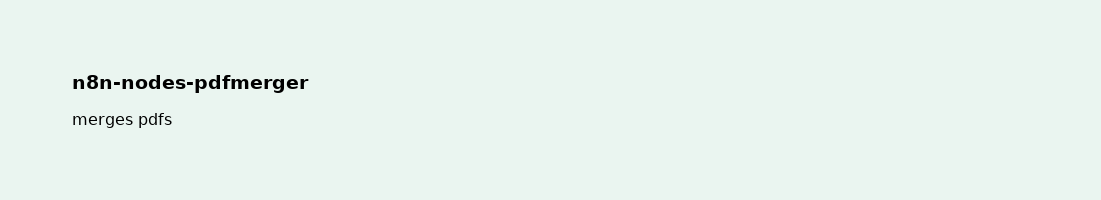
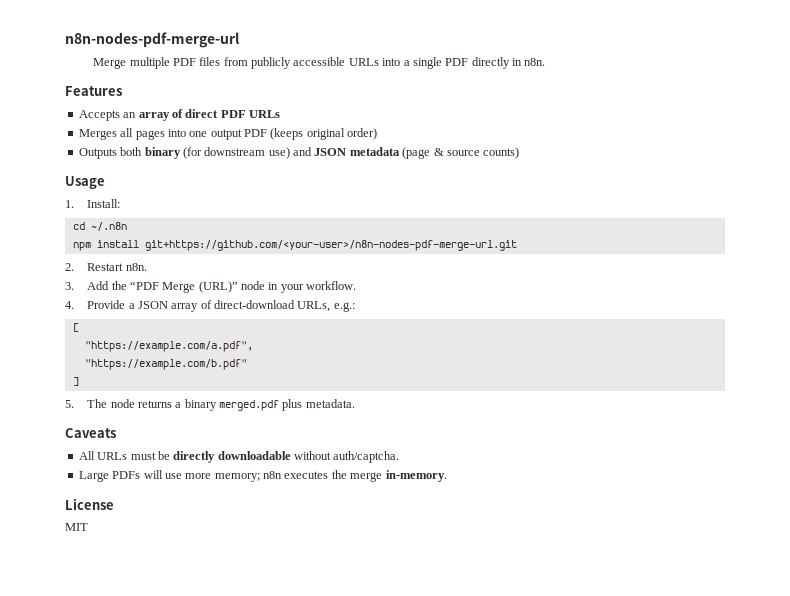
[72,75,309,93] [72,113,172,128] n8n-nodes-pdfmerger // merges pdfs -> [65,32,240,48] [93,57,546,69] [65,86,122,96] [78,109,280,121] [78,128,378,140] [78,147,520,159] [65,176,105,189] [65,199,121,208] [72,222,127,231] [72,240,517,251] [65,263,147,271] [65,281,357,293] [65,300,355,312] [72,323,79,332] [84,341,253,352] [84,359,247,370] [72,377,79,386] [65,399,355,411] [65,428,116,438] [78,451,400,463] [78,470,447,482] [65,498,114,510] [65,523,88,531] n8n-nodes-pdf-merge-url // Merge multiple PDF files from publicly accessible URLs into a single PDF directly in n8n. // Features // Accepts an array of direct PDF URLs // Merges all pages into one output PDF (keeps original order) // Outputs both binary (for downstream use) and JSON metadata (page & source counts) // Usage // 1. Install: // cd ~/.n8n // npm install git+https://github.com/<your-user>/n8n-nodes-pdf-merge-url.git // 2. Restart n8n. // 3. Add the “PDF Merge (URL)” node in your workflow. // 4. Provide a JSON array of direct-download URLs, e.g.: // [ // "https://example.com/a.pdf", // "https://example.com/b.pdf" // ] // 5. The node returns a binary merged.pdf plus metadata. // Caveats // All URLs must be directly downloadable without auth/captcha. // Large PDFs will use more memory; n8n executes the merge in-memory. // License // MIT

